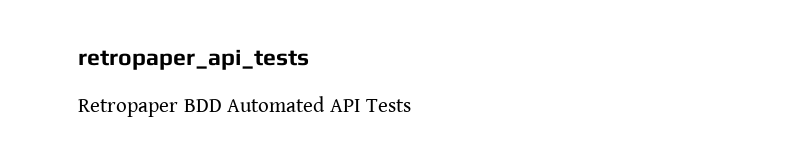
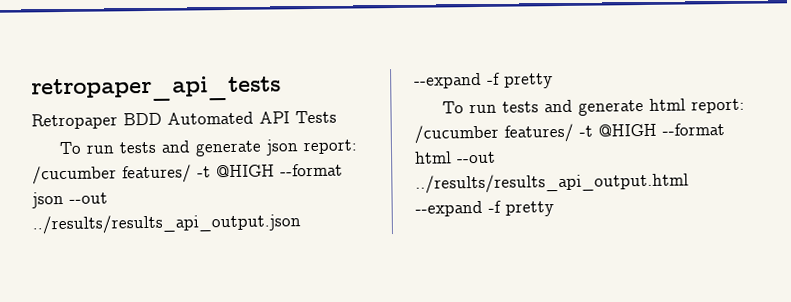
(411, 105) none -> [58,139,358,157] [32,163,343,185] [31,192,108,209] [32,213,301,235] [414,72,553,89] [441,98,745,116] [414,123,725,144] [415,151,496,164] [415,172,689,194] [415,200,554,217] // To run tests and generate json report: /cucumber features/ -t @HIGH --format json --out ../results/results_api_output.json --expand -f pretty // To run tests and generate html report: /cucumber features/ -t @HIGH --format html --out ../results/results_api_output.html --expand -f pretty

